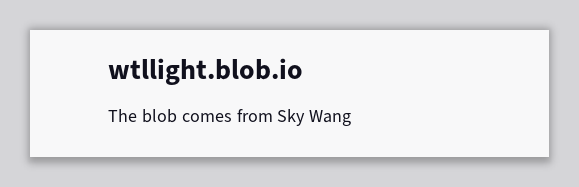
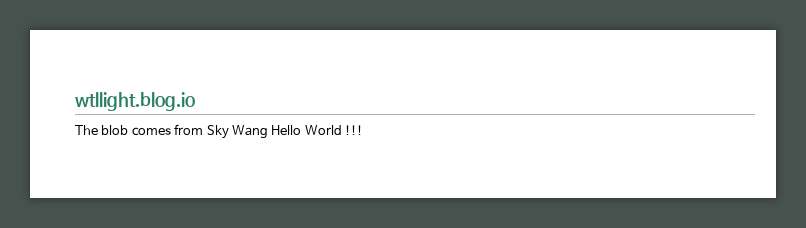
[108,58,303,85] wtllight.blob.io -> [75,92,195,111] wtllight.blog.io
(352, 118) none -> [271,125,363,135] Hello World !!!

